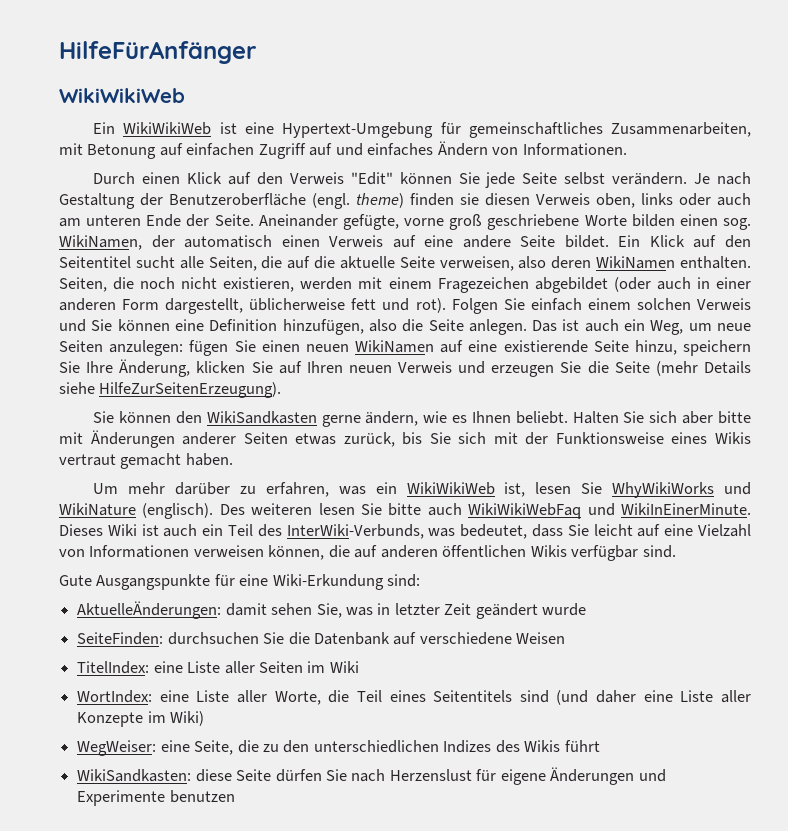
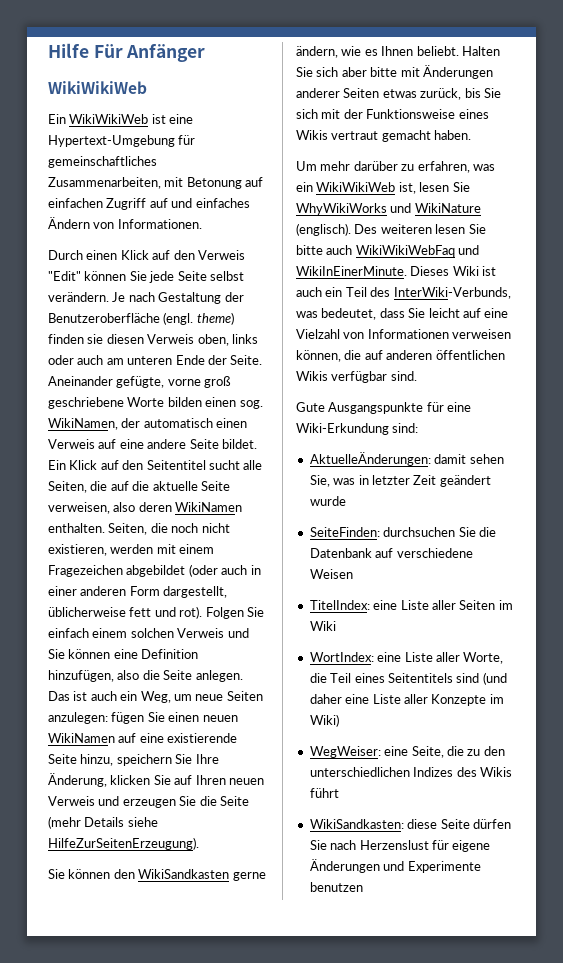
[59,41,256,64] HilfeFürAnfänger -> [48,43,206,62] Hilfe Für Anfänger

